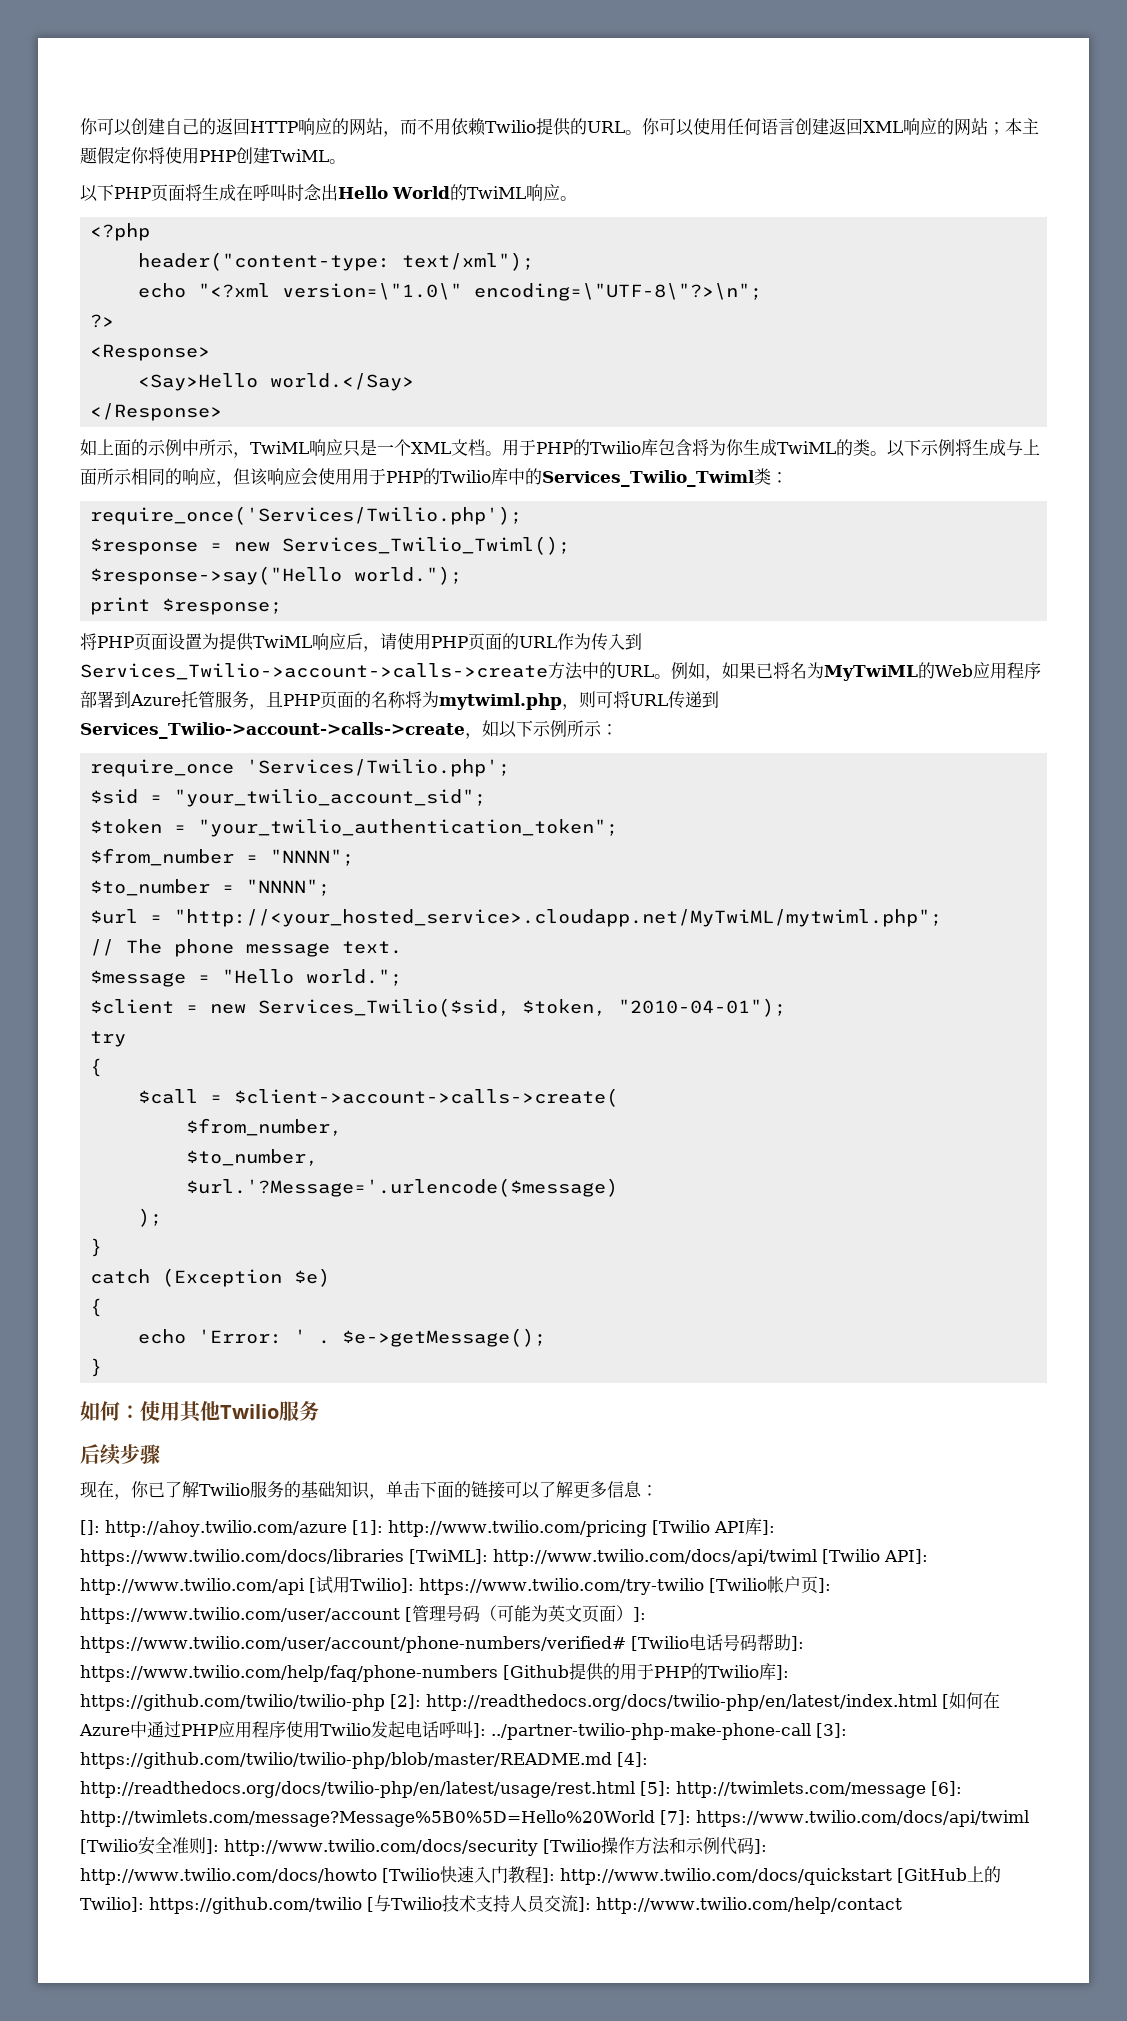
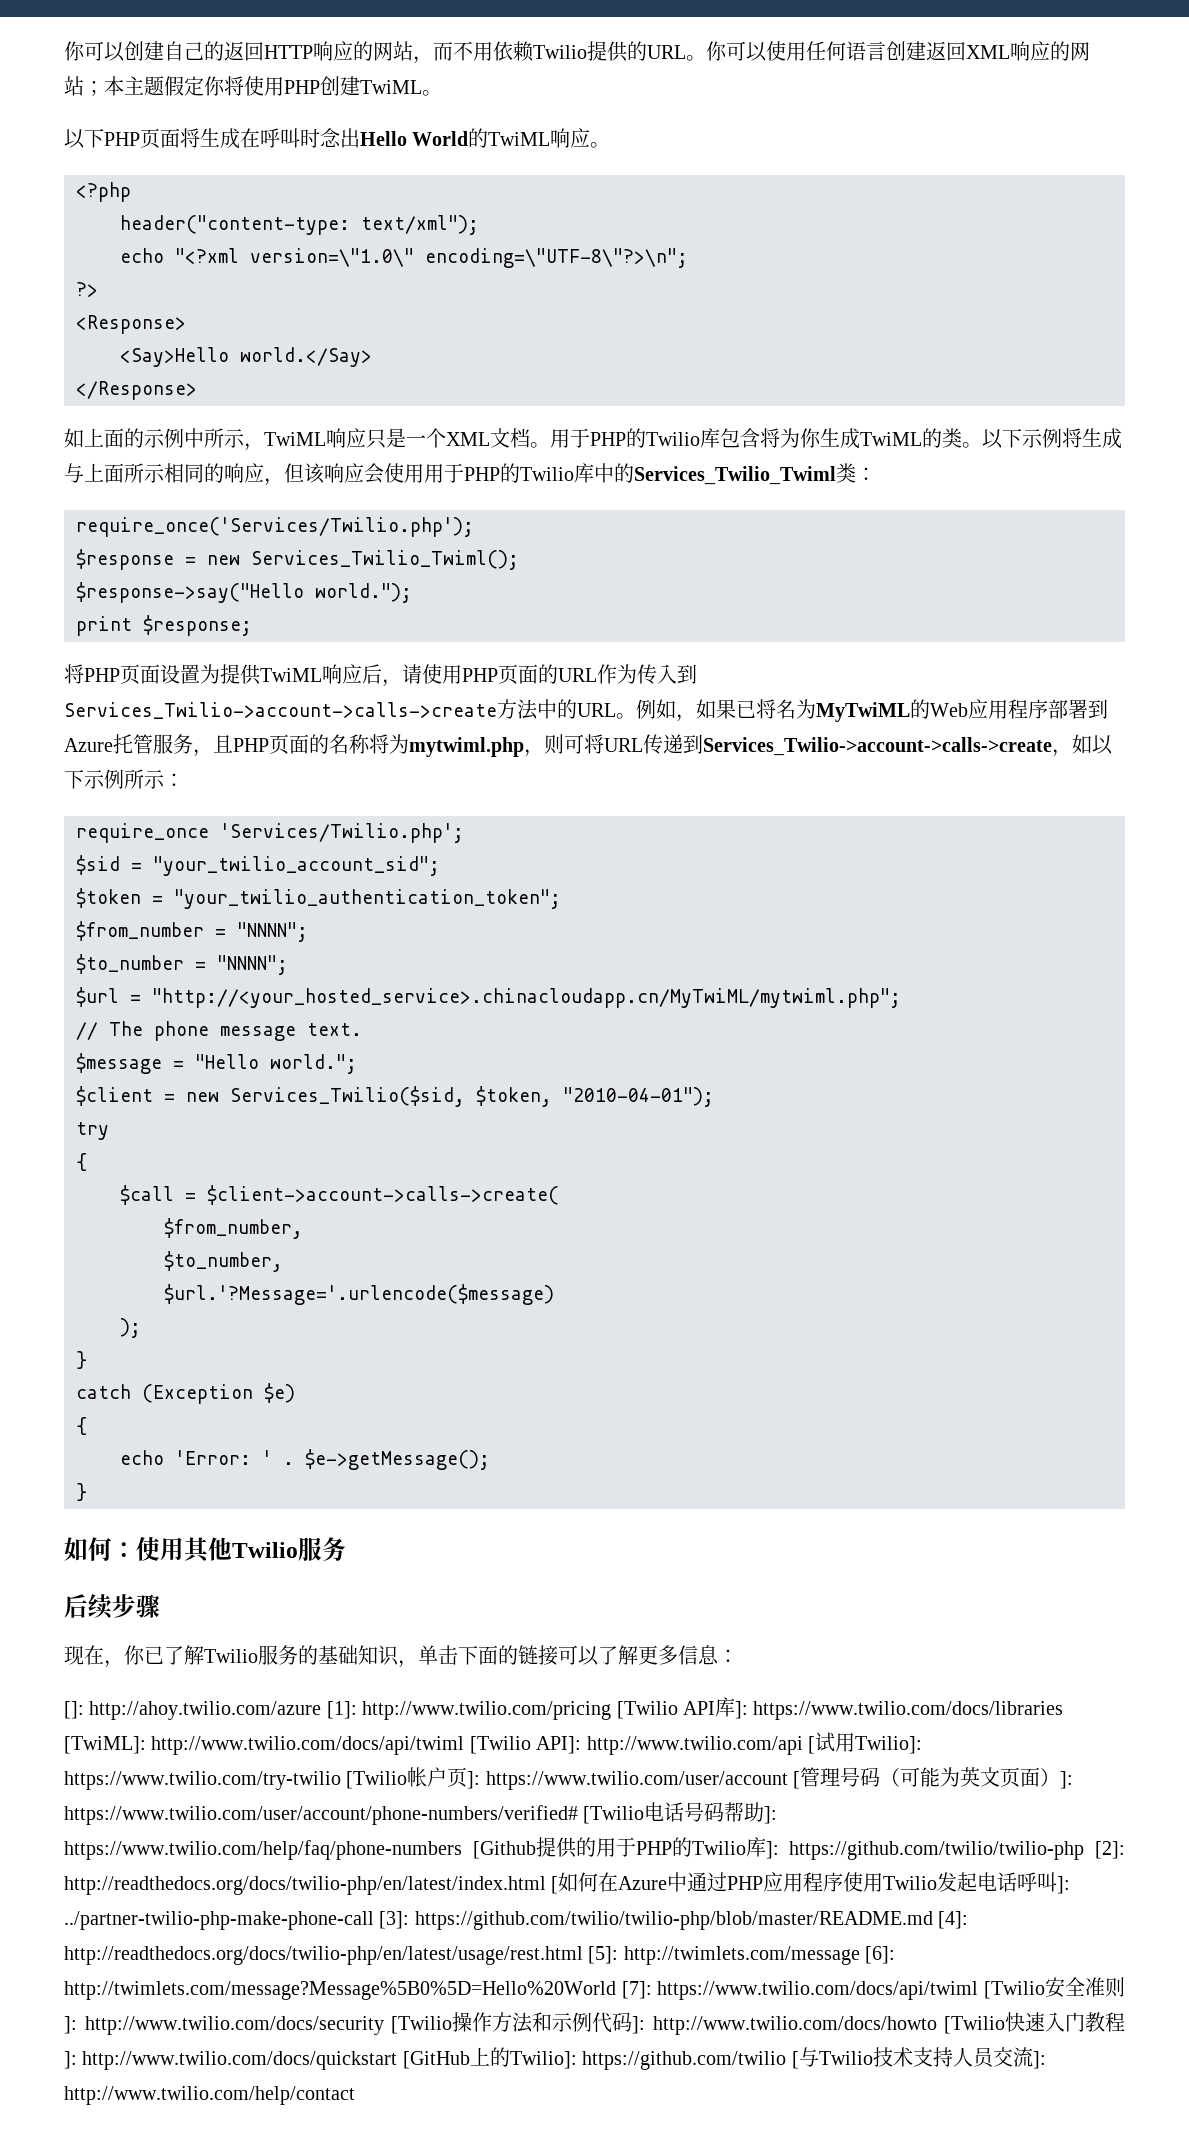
[174,909,943,927] "http://<your_hosted_service>.cloudapp.net/MyTwiML/mytwiml.php"; -> [152,988,901,1008] "http://<your_hosted_service>.chinacloudapp.cn/MyTwiML/mytwiml.php";

